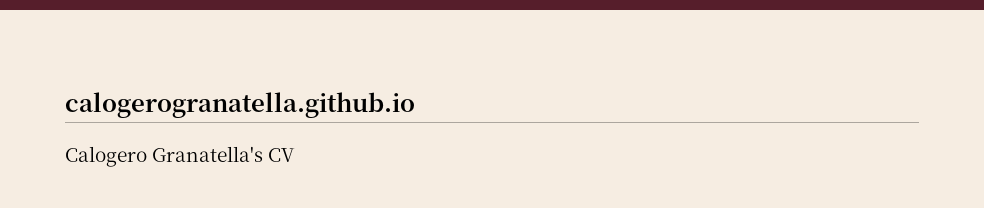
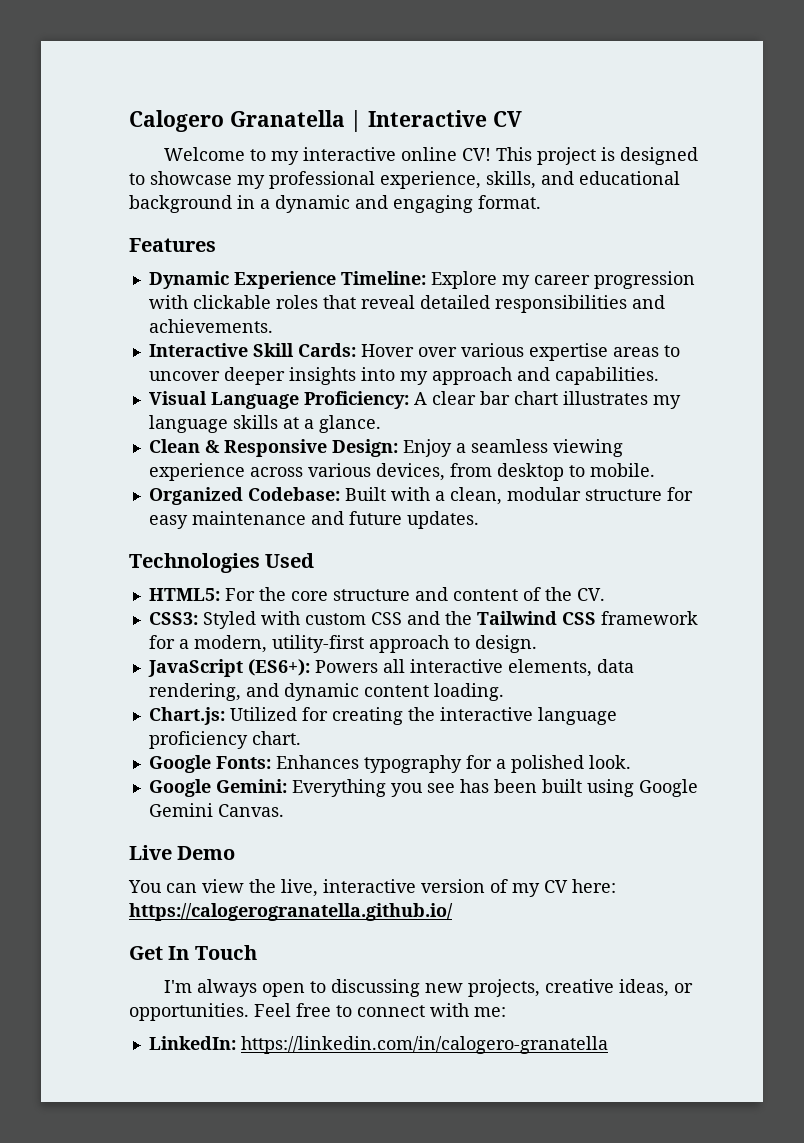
[65,92,415,118] [65,146,296,167] calogerogranatella.github.io // Calogero Granatella's CV -> [129,110,522,132] [164,147,699,165] [129,171,680,189] [129,195,541,213] [129,238,216,252] [148,271,695,289] [148,295,665,313] [148,319,273,333] [148,343,680,361] [148,367,659,385] [148,391,681,409] [148,415,381,433] [148,439,623,457] [148,463,655,481] [148,487,693,505] [148,511,479,529] [129,553,315,573] [148,587,605,601] [148,611,698,629] [148,635,537,653] [147,659,634,677] [148,683,504,701] [148,707,617,725] [148,731,301,749] [148,755,631,773] [148,779,698,797] [148,803,284,817] [129,845,236,860] [128,879,616,897] [129,903,453,921] [129,945,257,960] [164,979,694,997] [129,1003,506,1021] [148,1036,608,1054] Calogero Granatella | Interactive CV // Welcome to my interactive online CV! This project is designed to showcase my professional experience, skills, and educational background in a dynamic and engaging format. // Features // Dynamic Experience Timeline: Explore my career progression with clickable roles that reveal detailed responsibilities and achievements. // Interactive Skill Cards: Hover over various expertise areas to uncover deeper insights into my approach and capabilities. // Visual Language Proficiency: A clear bar chart illustrates my language skills at a glance. // Clean & Responsive Design: Enjoy a seamless viewing experience across various devices, from desktop to mobile. // Organized Codebase: Built with a clean, modular structure for easy maintenance and future updates. // Technologies Used // HTML5: For the core structure and content of the CV. // CSS3: Styled with custom CSS and the Tailwind CSS framework for a modern, utility-first approach to design. // JavaScript (ES6+): Powers all interactive elements, data rendering, and dynamic content loading. // Chart.js: Utilized for creating the interactive language proficiency chart. // Google Fonts: Enhances typography for a polished look. // Google Gemini: Everything you see has been built using Google Gemini Canvas. // Live Demo // You can view the live, interactive version of my CV here: https://calogerogranatella.github.io/ // Get In Touch // I'm always open to discussing new projects, creative ideas, or opportunities. Feel free to connect with me: // LinkedIn: https://linkedin.com/in/calogero-granatella

